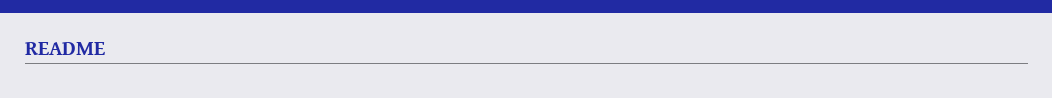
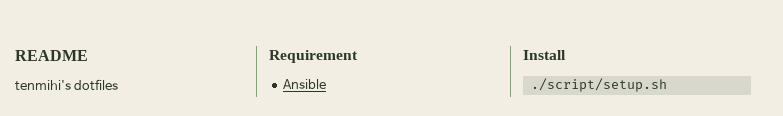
(105, 48) none -> [15,79,119,91] [269,50,358,63] [282,79,326,89] [523,50,566,60] [530,78,667,92] // tenmihi's dotfiles // Requirement // Ansible // Install // ./script/setup.sh

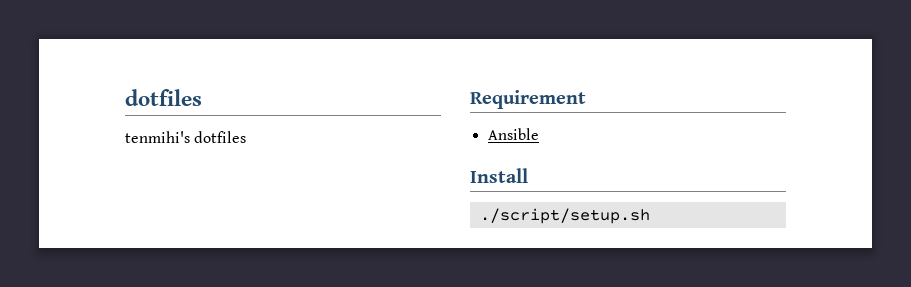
[15,50,88,61] README -> [125,89,202,106] dotfiles

